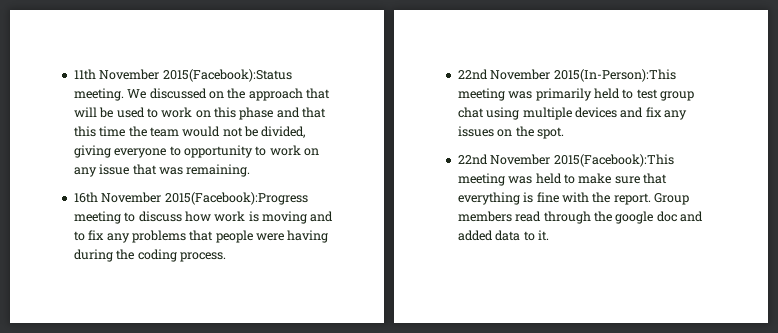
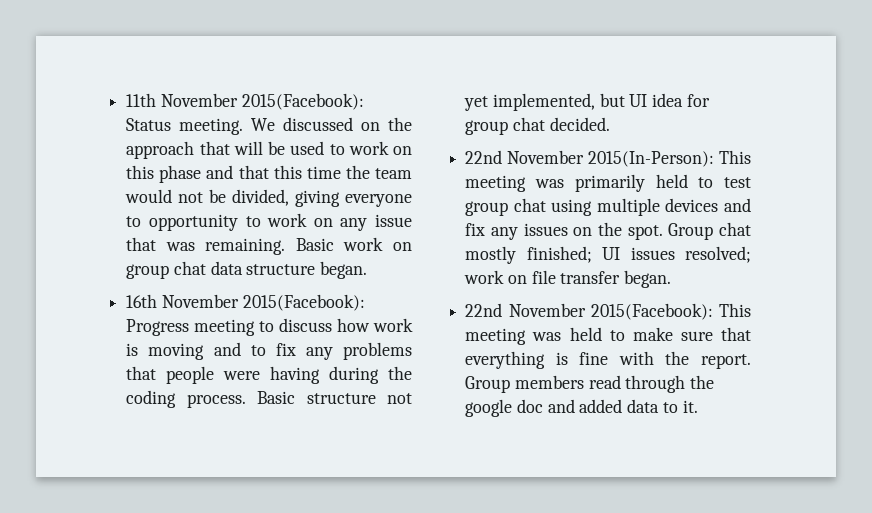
[162,69,292,82] 2015(Facebook):Status -> [241,93,364,110] [126,118,172,131] 2015(Facebook): Status
(251, 170) none -> [295,237,413,251] [126,261,368,279] Basic work on group chat data structure began.
[164,192,308,205] 2015(Facebook):Progress -> [242,294,365,311] [126,319,190,336] 2015(Facebook): Progress
[457,69,676,82] // 22nd November 2015(In-Person):This -> [257,391,412,404] [464,93,710,111] [465,117,610,135] [465,150,751,167] Basic structure not yet implemented, but UI idea for group chat decided. // 22nd November 2015(In-Person): This
[457,154,674,167] // 22nd November 2015(Facebook):This -> [668,222,751,240] [465,246,751,264] [464,270,672,288] [465,303,751,320] Group chat mostly finished; UI issues resolved; work on file transfer began. // 22nd November 2015(Facebook): This

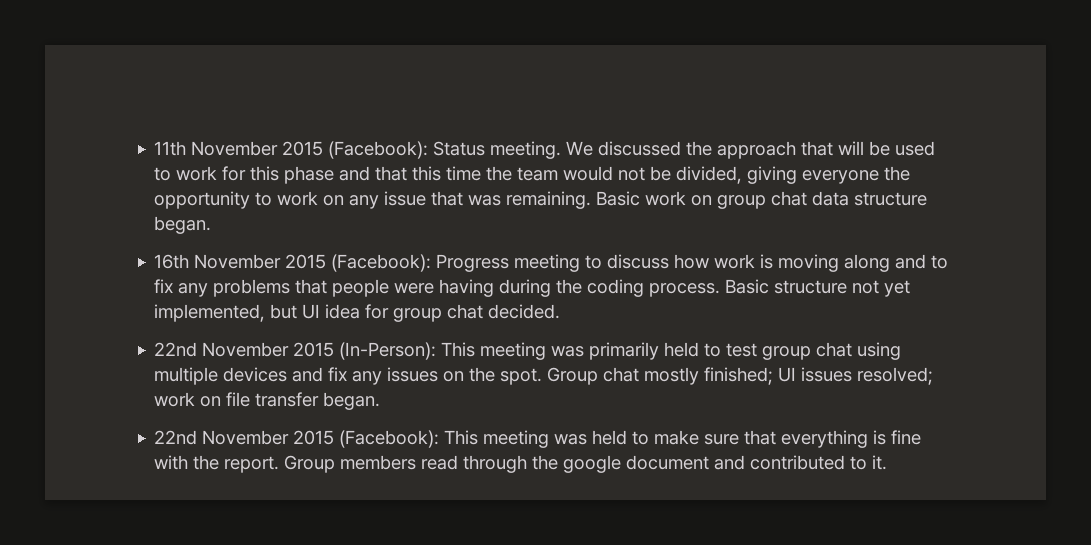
[241,93,364,110] 2015(Facebook): -> [282,141,429,159] 2015 (Facebook):
[361,122,381,131] on -> (682, 148) none
[393,146,412,155] on -> [222,166,247,181] for
[126,216,142,227] to -> [884,166,911,181] the
[242,294,365,311] 2015(Facebook): -> [285,254,432,272] 2015 (Facebook):
(205, 351) none -> [844,254,891,272] along
[588,151,715,167] 2015(In-Person): -> [293,342,437,360] 2015 (In-Person):
[590,303,713,320] 2015(Facebook): -> [293,430,440,448] 2015 (Facebook):
[516,399,660,413] doc and added data -> [626,455,846,470] document and contributed

